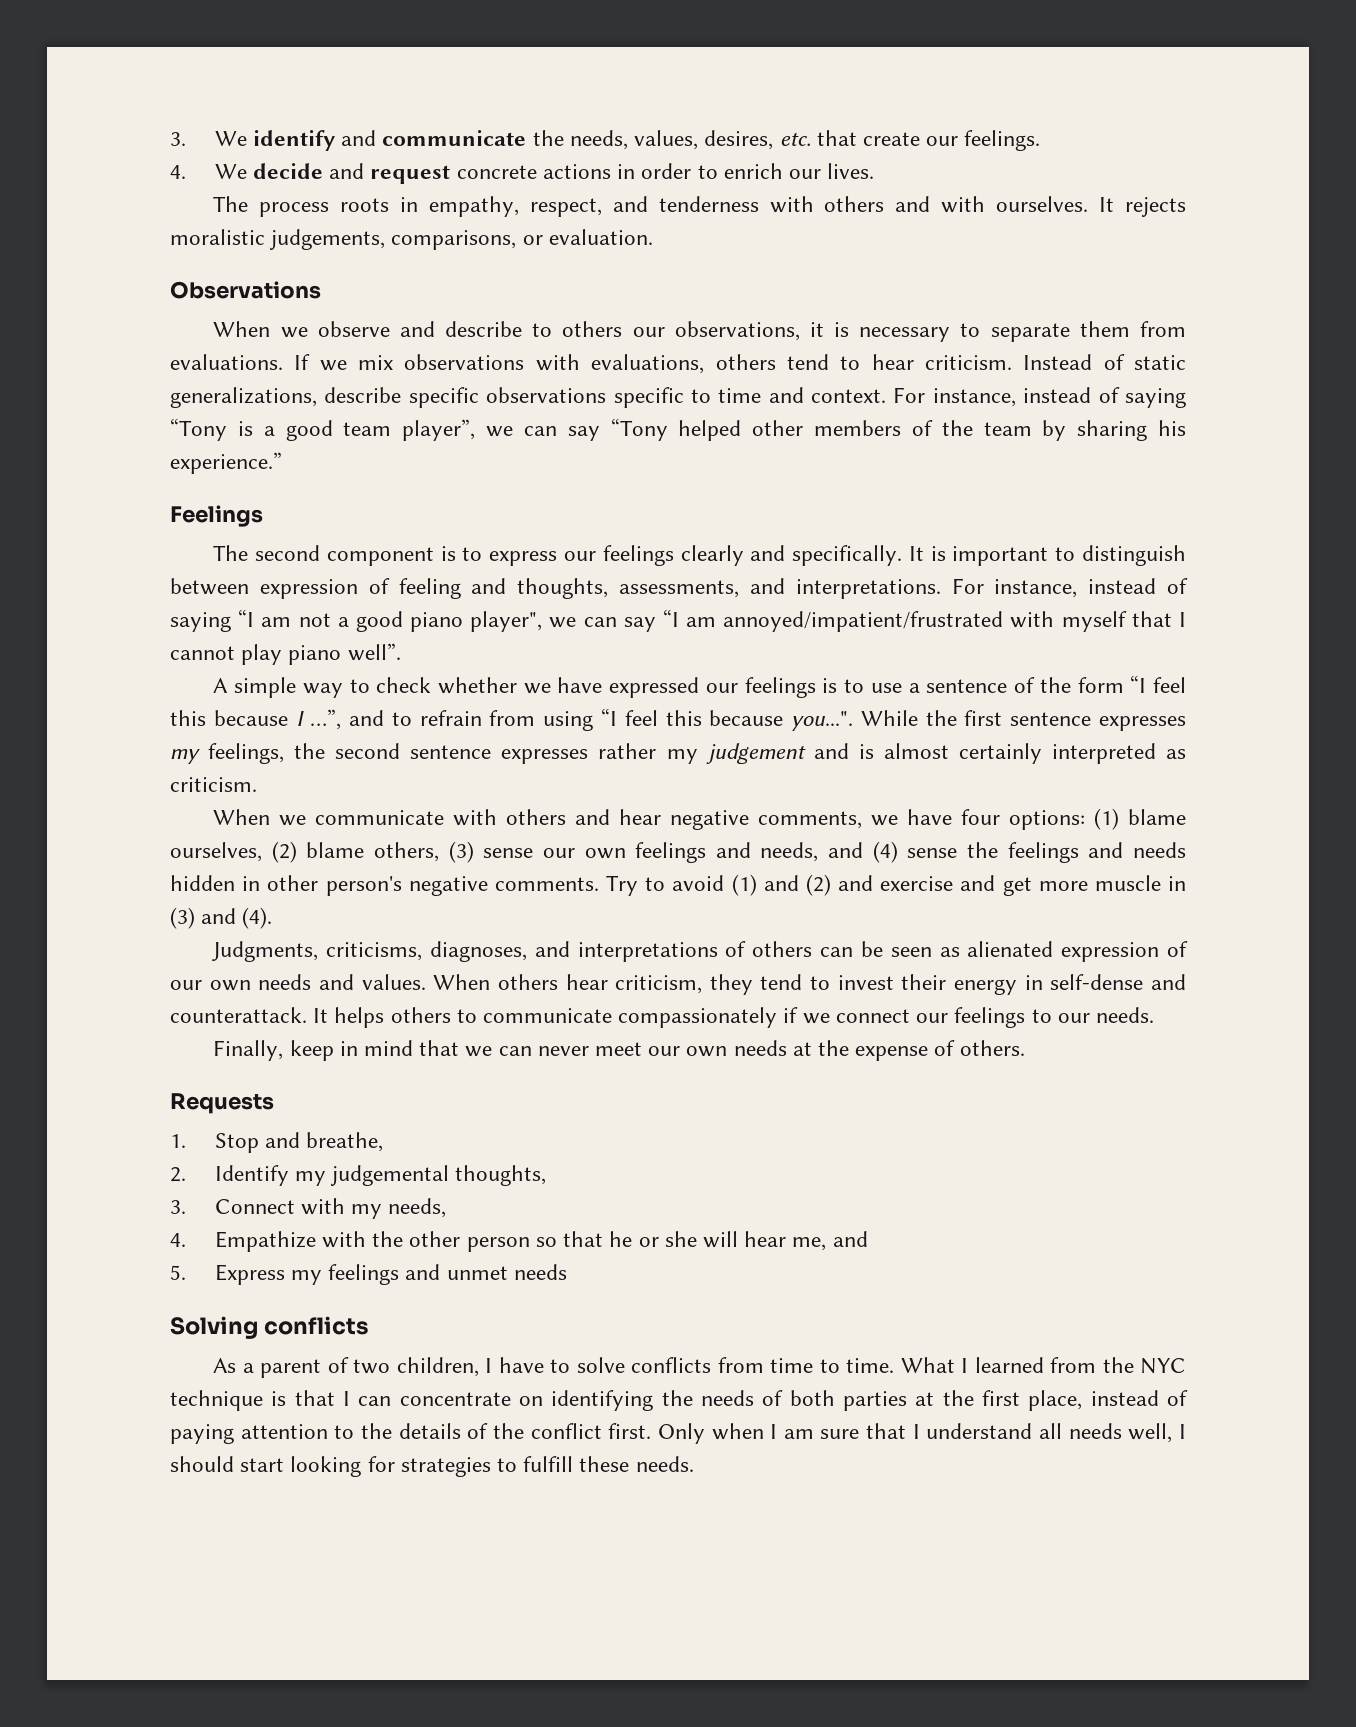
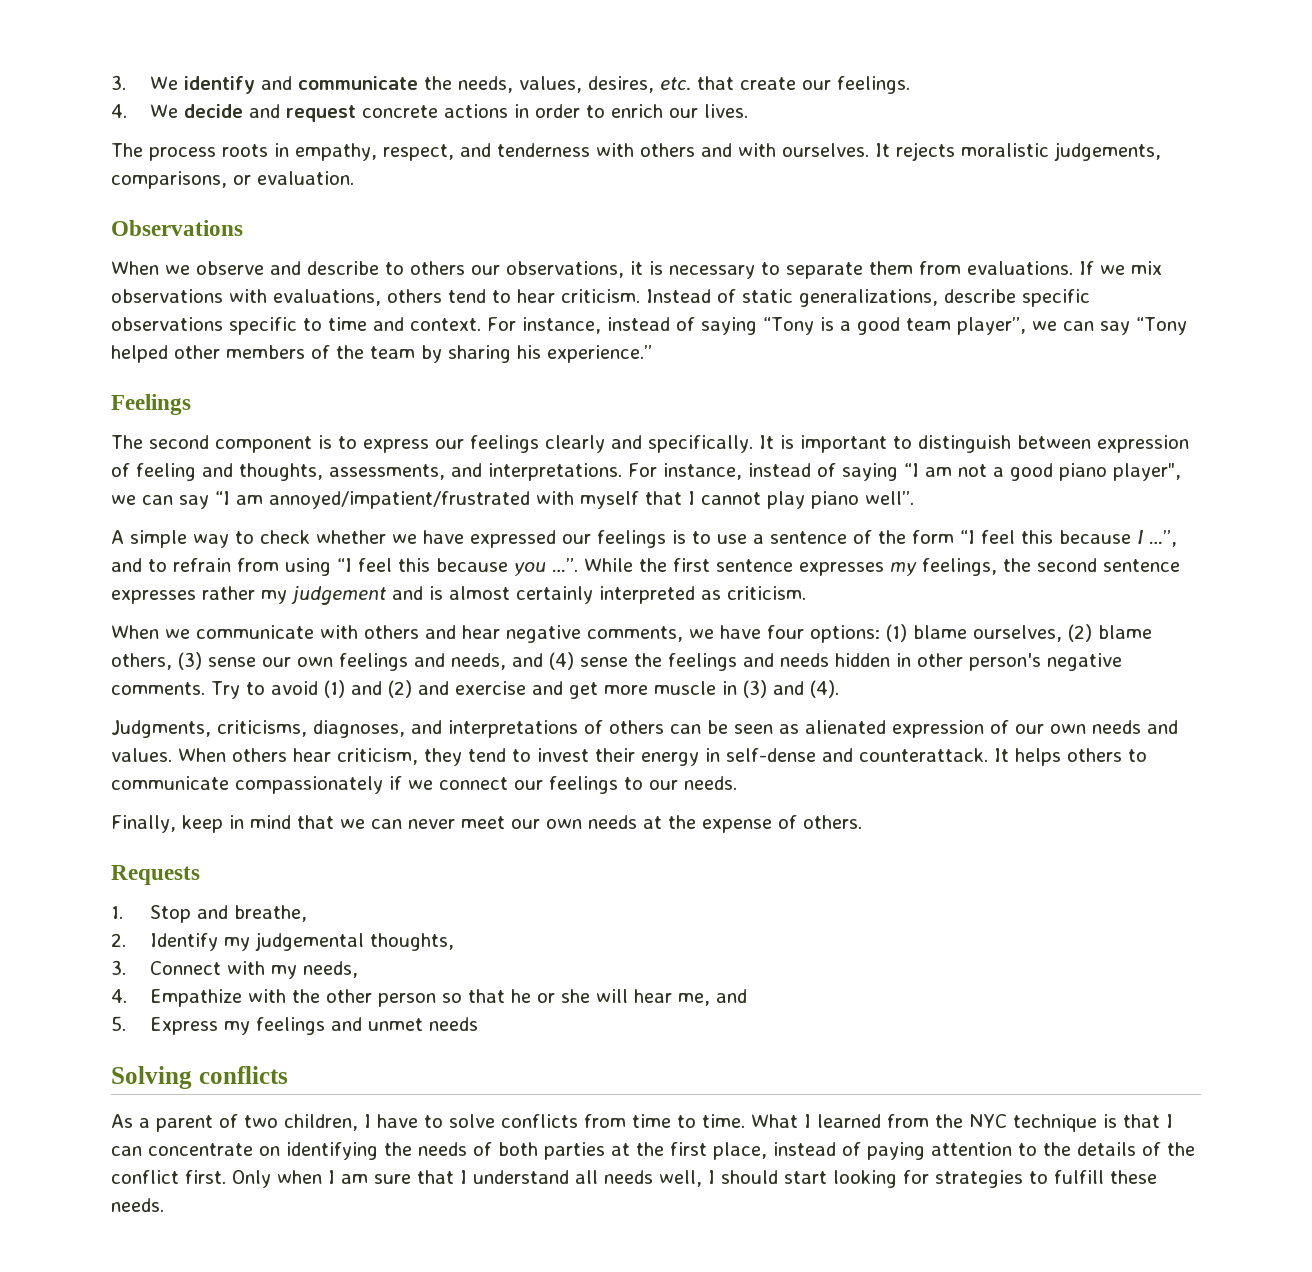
[791,711,854,731] you...". -> [514,558,578,576] you …”.

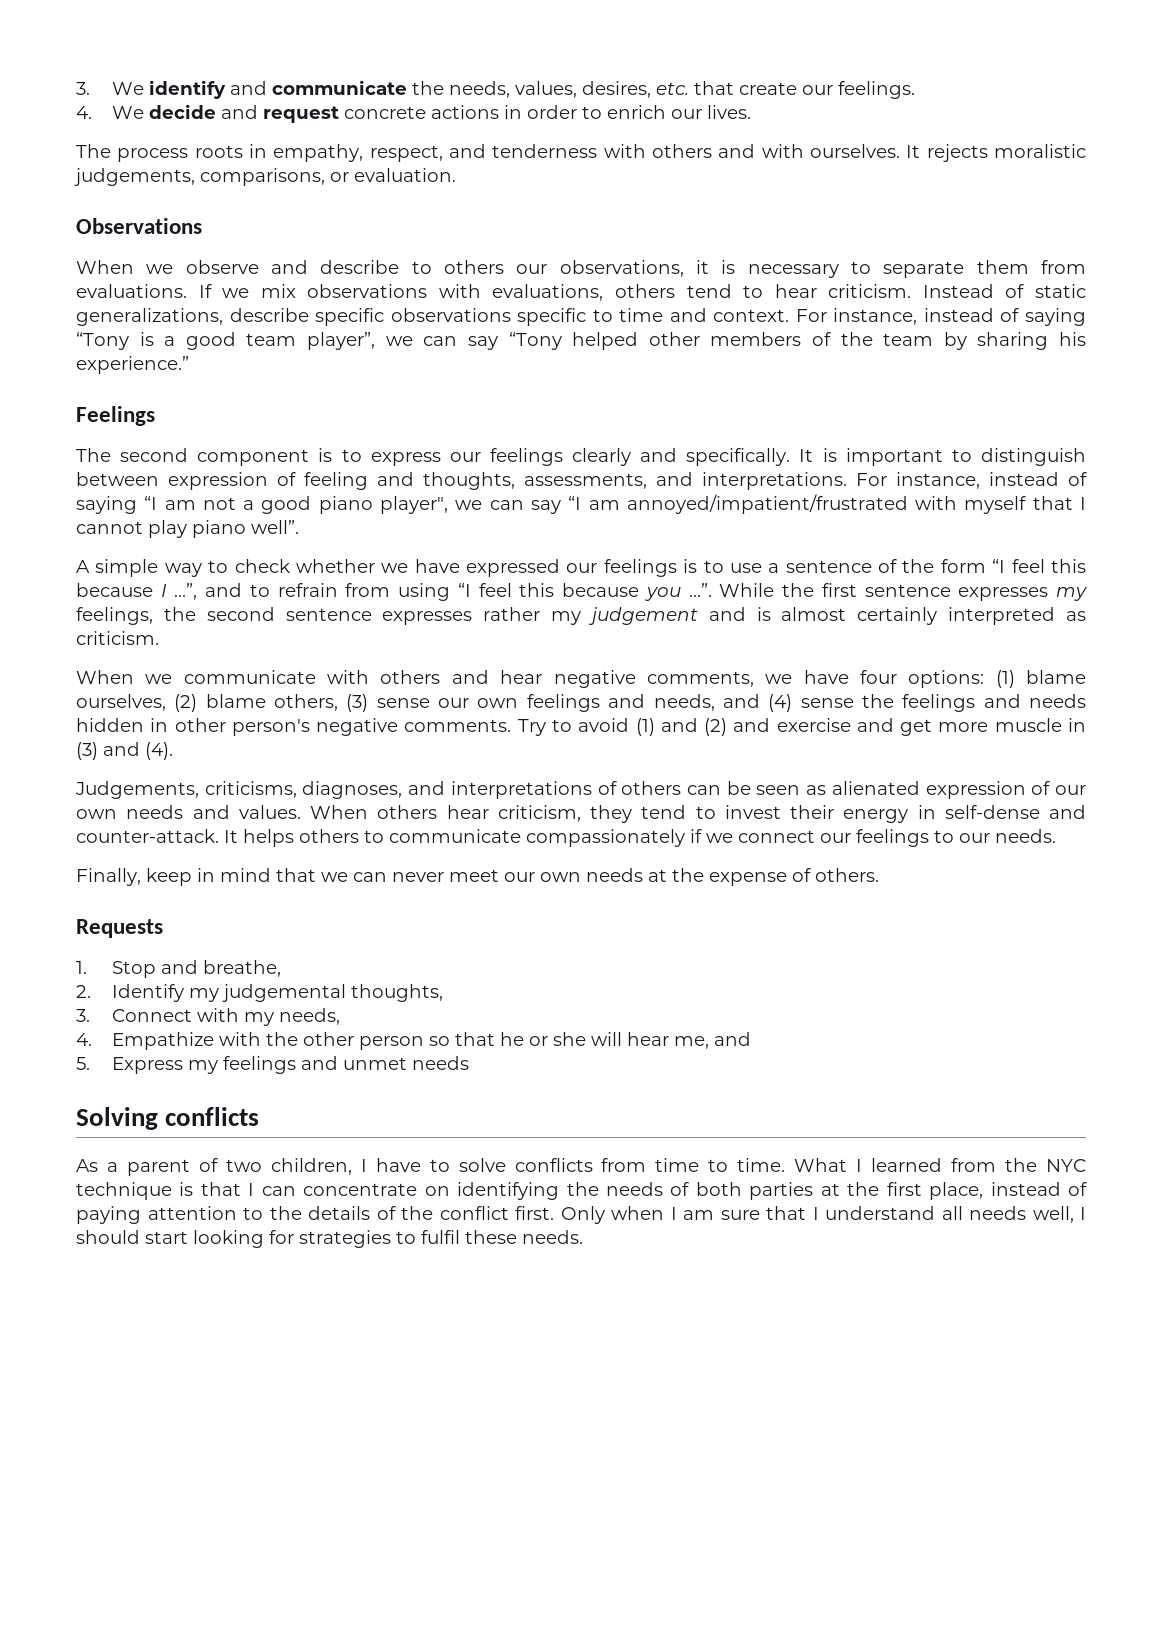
[111,720,211,738] Judgments, -> [75,781,199,799] Judgements,
[859,748,988,762] counterattack. -> [76,829,219,843] counter-attack.
[1054,1170,1104,1184] fulfill -> [421,1230,460,1244] fulfil

